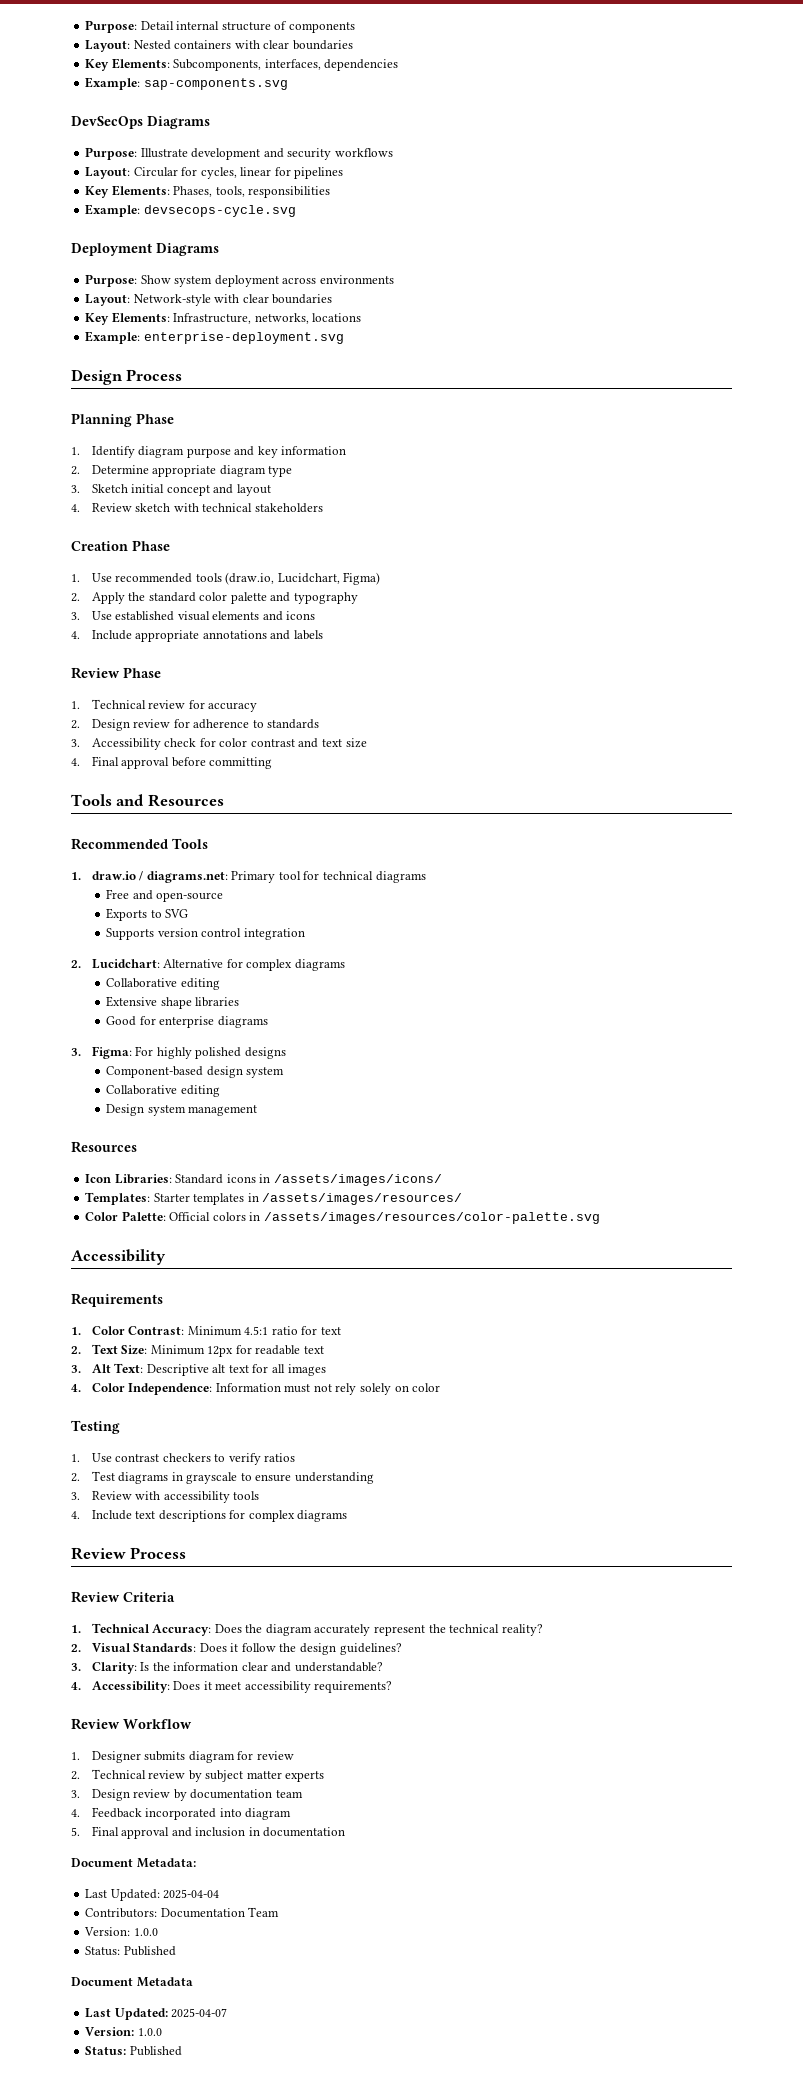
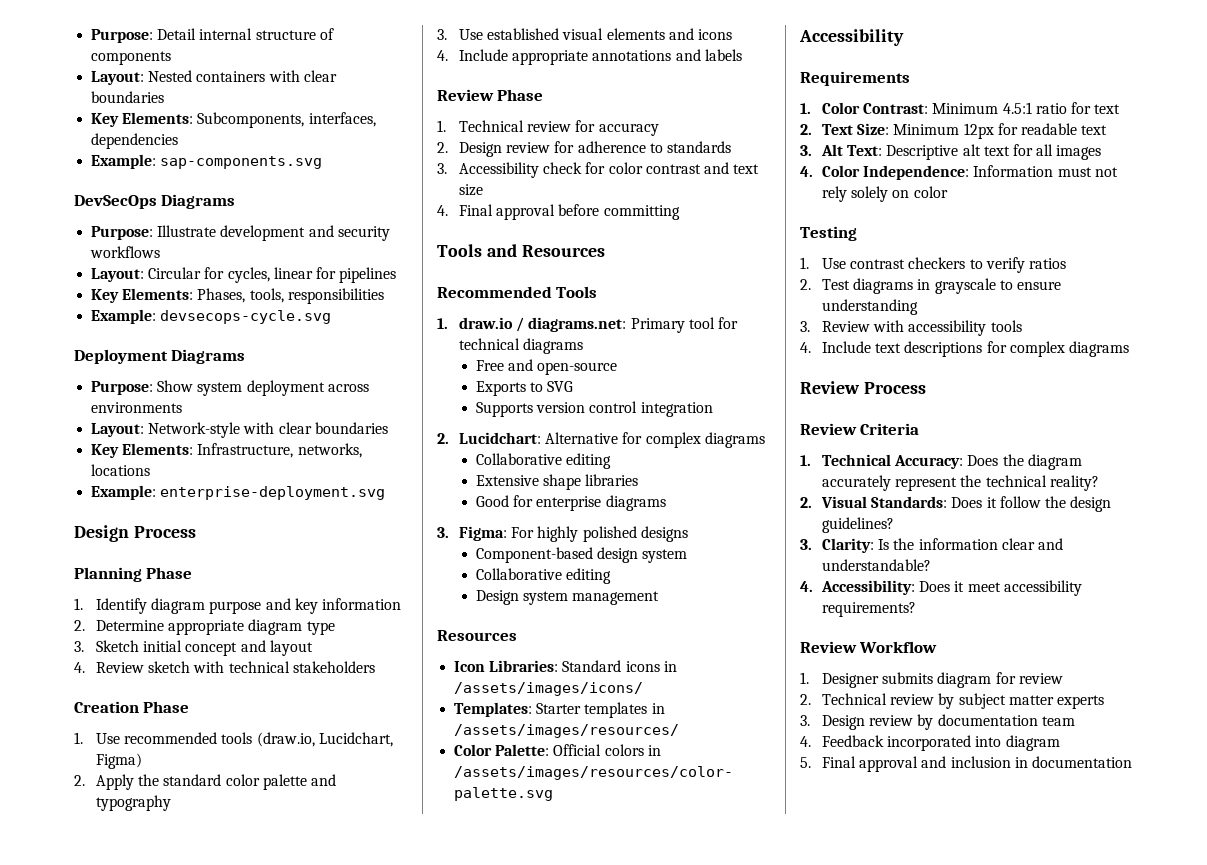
[71,1858,196,1868] [85,1889,220,1901] [85,1907,280,1918] [84,1927,158,1936] [85,1946,176,1956] [71,1977,193,1987] [85,2008,228,2020] [85,2027,162,2036] [85,2046,182,2056] // Document Metadata: // Last Updated: 2025-04-04 // Contributors: Documentation Team // Version: 1.0.0 // Status: Published // Document Metadata // Last Updated: 2025-04-07 // Version: 1.0.0 // Status: Published -> (1132, 762) none

